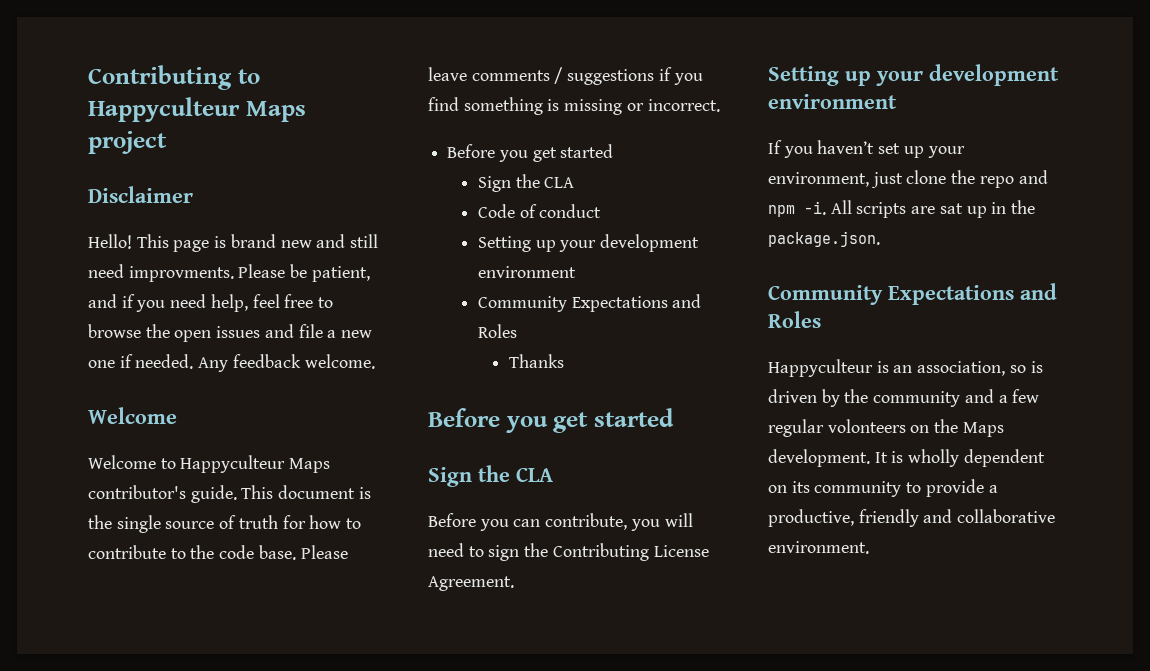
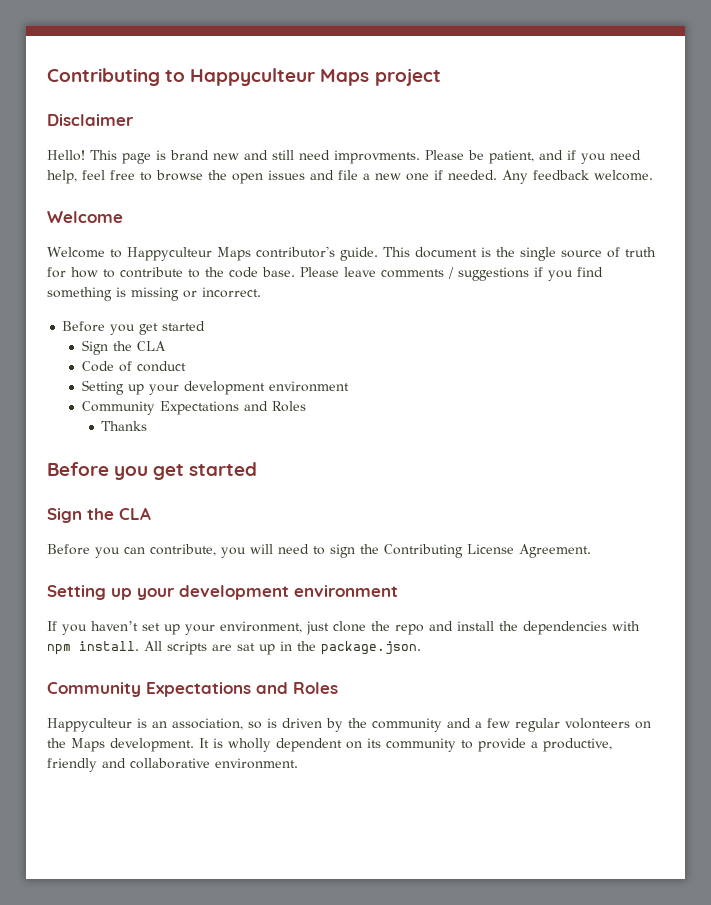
[768,201,826,217] npm -i. -> [457,621,640,635] [47,641,139,655] install the dependencies with npm install.

